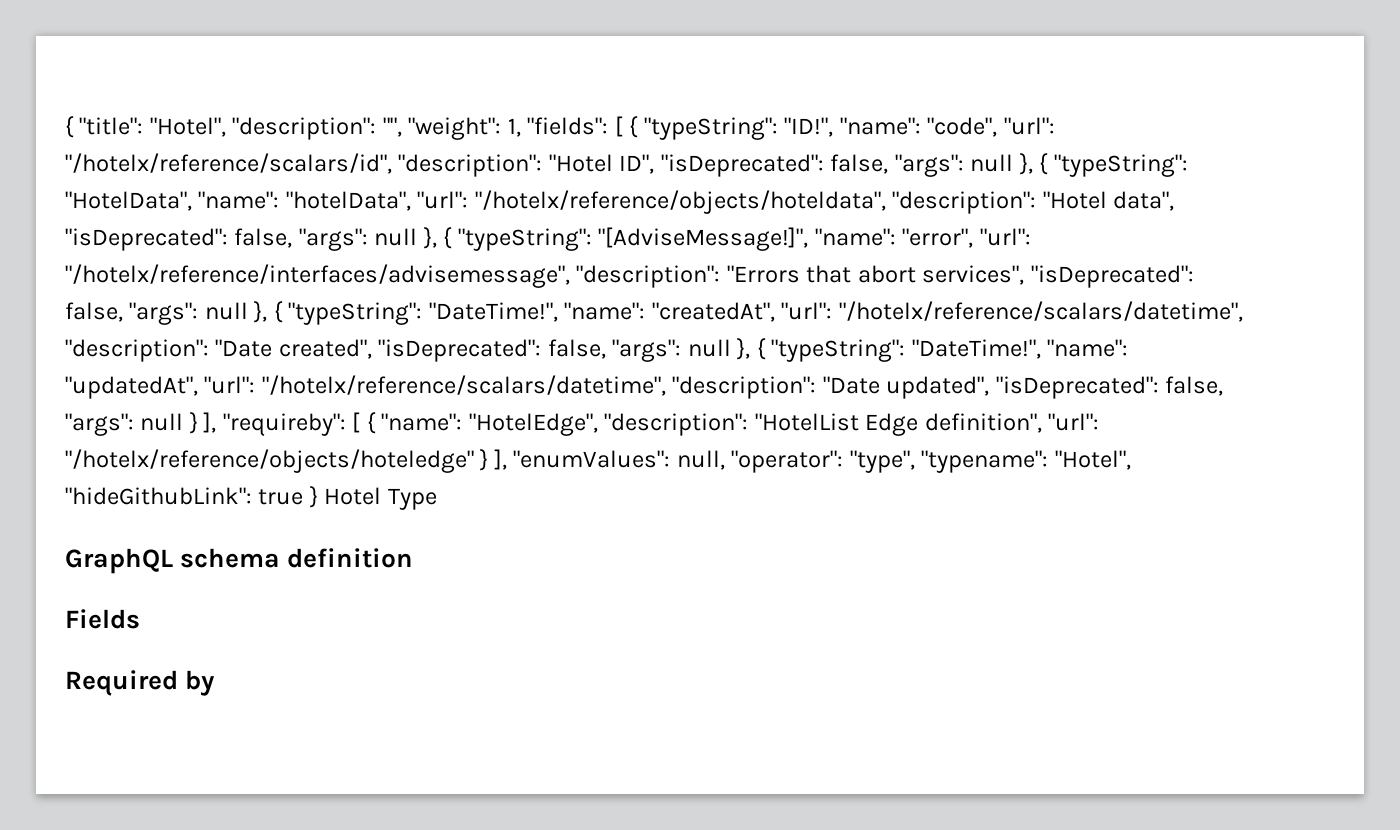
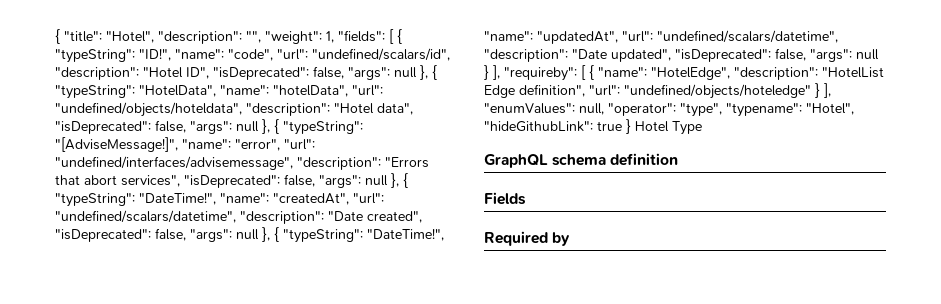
[65,153,392,174] "/hotelx/reference/scalars/id", -> [312,48,450,61] "undefined/scalars/id",
[474,190,886,214] "/hotelx/reference/objects/hoteldata", -> [55,102,242,117] "undefined/objects/hoteldata",
[65,264,570,288] "/hotelx/reference/interfaces/advisemessage", -> [55,156,293,170] "undefined/interfaces/advisemessage",
[838,301,1243,322] "/hotelx/reference/scalars/datetime", -> [55,210,236,223] "undefined/scalars/datetime",
[261,375,666,396] "/hotelx/reference/scalars/datetime", -> [657,30,838,43] "undefined/scalars/datetime",
[65,449,474,473] "/hotelx/reference/objects/hoteledge" -> [624,84,811,99] "undefined/objects/hoteledge"

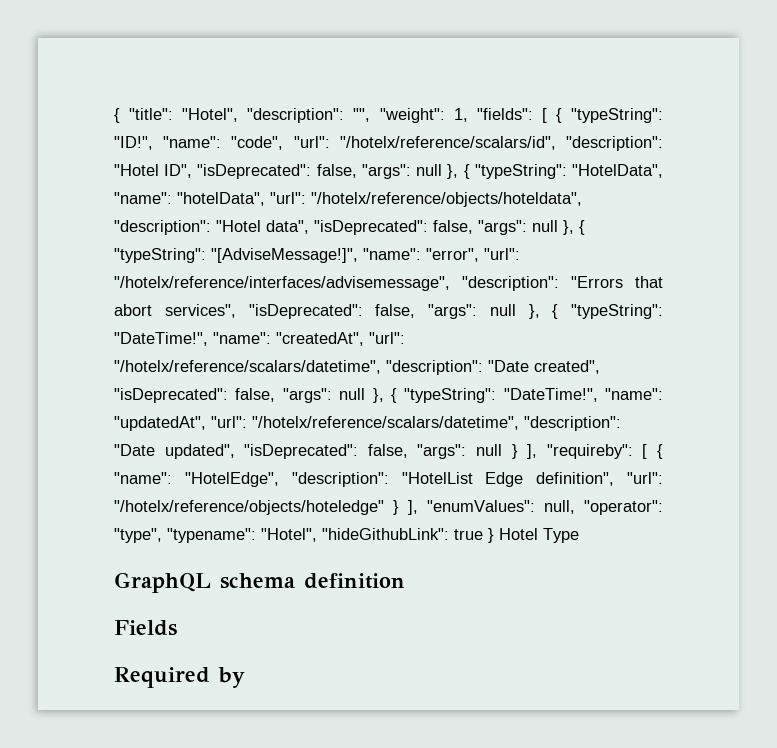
[312,48,450,61] "undefined/scalars/id", -> [339,136,556,150] "/hotelx/reference/scalars/id",
[55,102,242,117] "undefined/objects/hoteldata", -> [311,192,582,207] "/hotelx/reference/objects/hoteldata",
[55,156,293,170] "undefined/interfaces/advisemessage", -> [114,276,450,291] "/hotelx/reference/interfaces/advisemessage",
[55,210,236,223] "undefined/scalars/datetime", -> [114,360,381,374] "/hotelx/reference/scalars/datetime",
[657,30,838,43] "undefined/scalars/datetime", -> [252,416,519,430] "/hotelx/reference/scalars/datetime",
[624,84,811,99] "undefined/objects/hoteledge" -> [114,500,384,515] "/hotelx/reference/objects/hoteledge"

